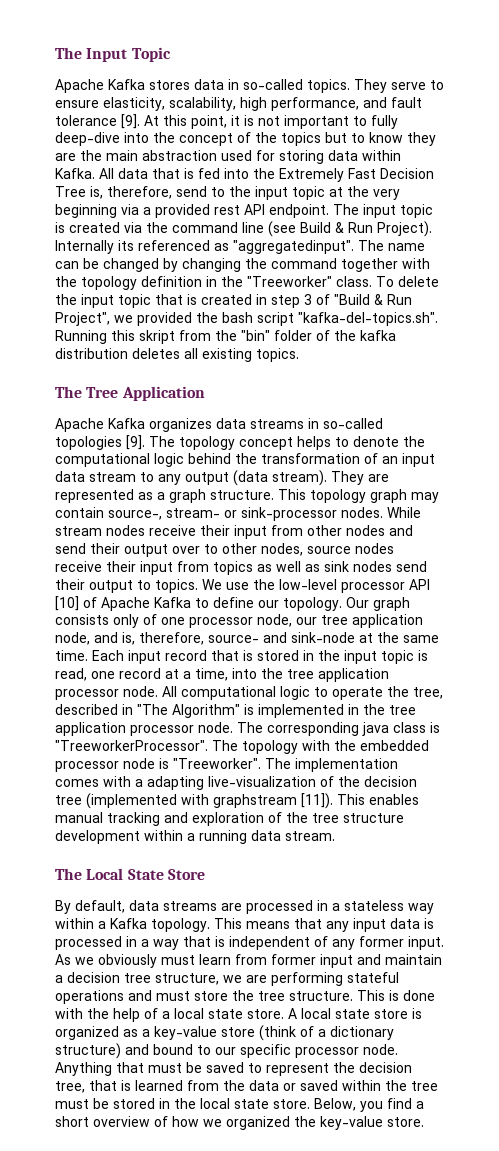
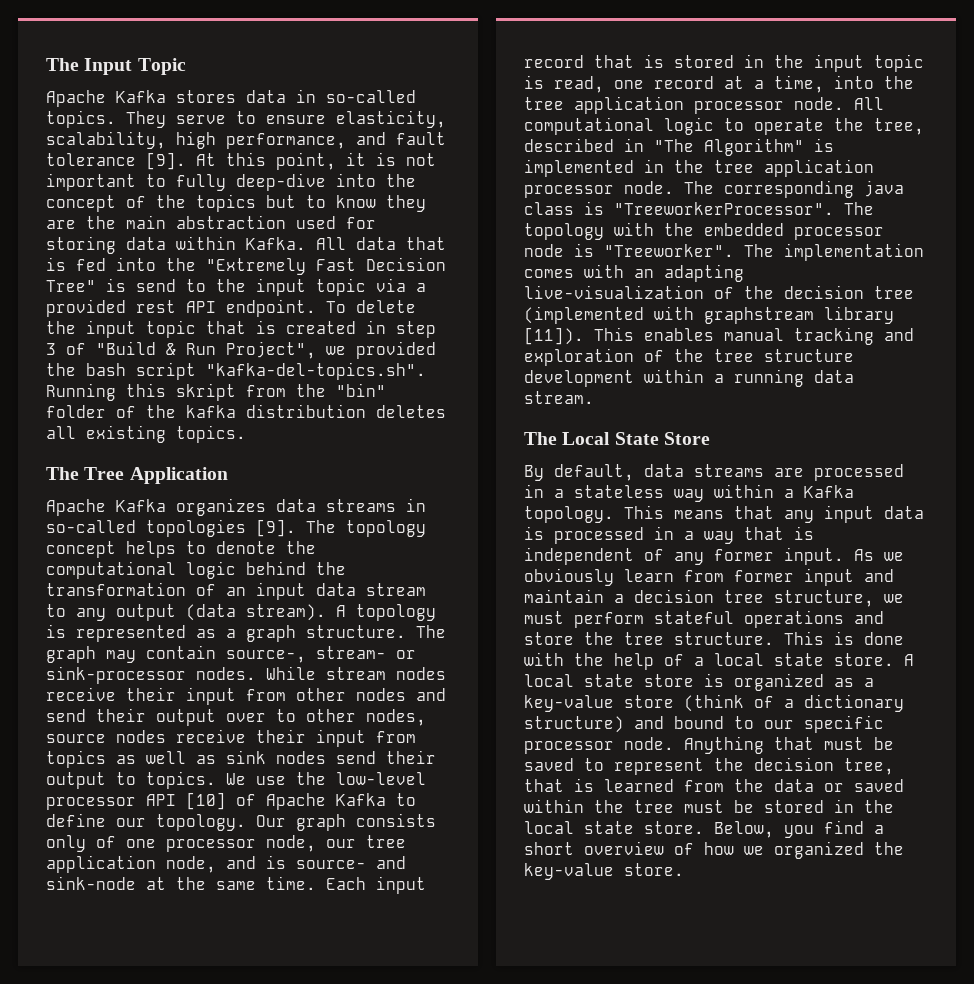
[279,168,344,182] Extremely -> [206,258,306,275] "Extremely
[55,186,172,199] Tree is, therefore, -> [46,278,126,292] Tree" is
[329,186,400,200] [55,204,117,218] at the very beginning -> (366, 287) none
[333,204,433,218] [55,221,432,237] [55,240,425,254] [55,258,430,272] [55,276,372,290] The input topic is created via the command line (see Build & Run Project). Internally its referenced as "aggregatedinput". The name can be changed by changing the command together with the topology definition in the "Treeworker" class. -> (316, 308) none
[331,471,389,485] They are -> [336,604,436,621] [46,624,66,638] A topology is
[278,489,366,503] This topology -> [416,625,446,638] The
[122,632,204,645] is, therefore, -> [266,855,286,869] is
[135,779,143,787] a -> [634,269,654,278] an
(297, 801) none -> [824,306,894,324] library
[161,955,195,965] must -> (614, 577) none
[246,972,343,986] are performing -> [524,611,644,628] must perform
[156,991,190,1001] must -> (884, 617) none

